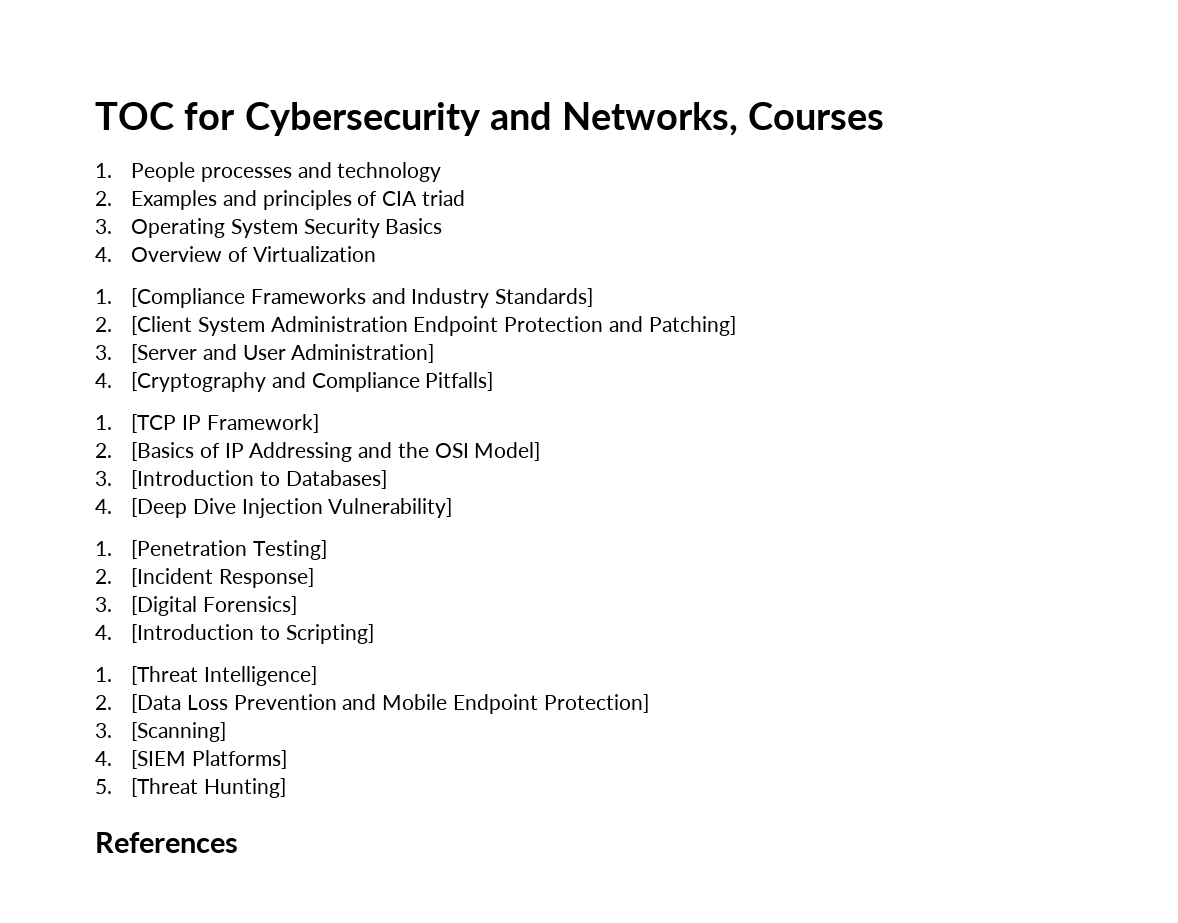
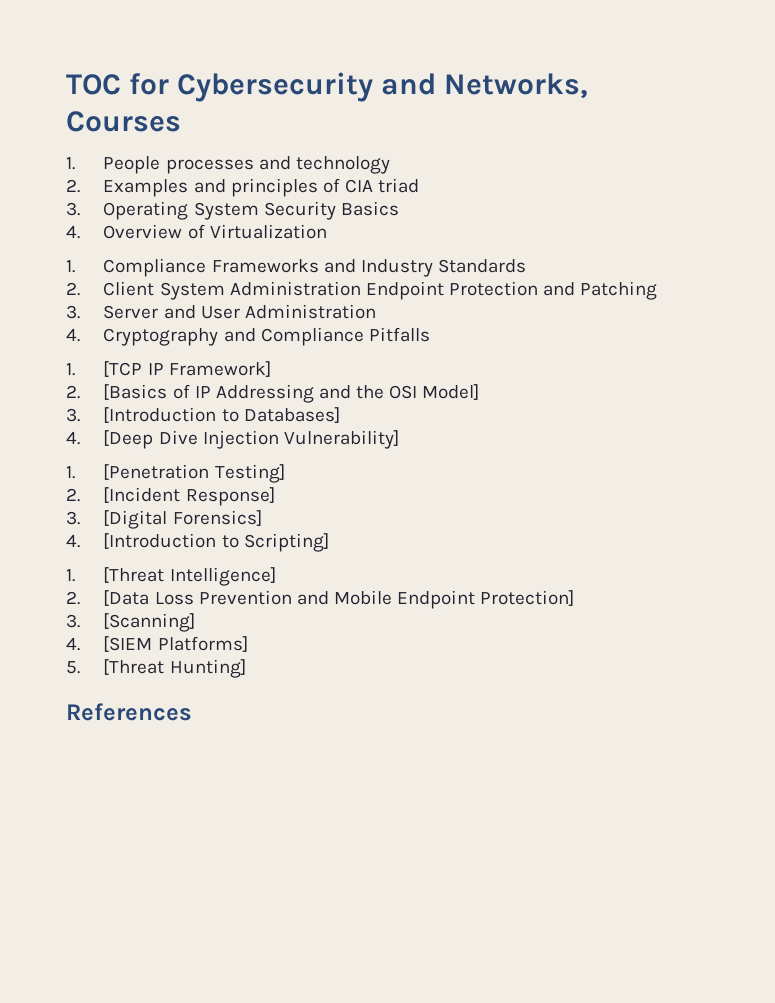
[131,288,246,308] [Compliance -> [103,258,207,277] Compliance
[495,288,594,307] [95,316,193,335] Standards] // 2. [Client -> [437,259,526,273] [66,281,155,296] Standards // 2. Client
[648,316,736,336] [95,344,198,363] Patching] // 3. [Server -> [580,281,658,300] [66,305,159,319] Patching // 3. Server
[291,344,435,363] [95,372,267,392] Administration] // 4. [Cryptography -> [244,304,376,319] [66,328,219,346] Administration // 4. Cryptography
[425,372,494,391] Pitfalls] -> [368,327,430,342] Pitfalls

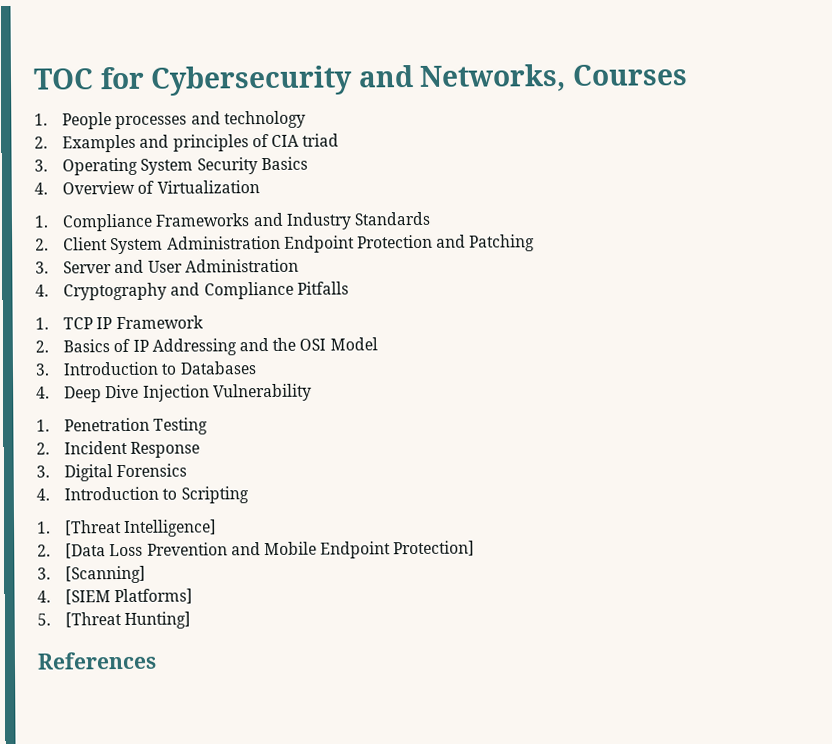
[103,361,271,377] [66,384,168,400] [TCP IP Framework] // 2. [Basics -> [63,315,204,330] [35,339,111,353] TCP IP Framework // 2. Basics
[422,384,480,400] [66,407,340,423] [66,430,154,449] Model] // 3. [Introduction to Databases] // 4. [Deep -> [329,337,378,351] [35,361,257,376] [36,386,103,403] Model // 3. Introduction to Databases // 4. Deep
[283,430,399,449] [66,464,285,483] [66,487,275,506] [66,510,262,529] [66,533,329,552] Vulnerability] // 1. [Penetration Testing] // 2. [Incident Response] // 3. [Digital Forensics] // 4. [Introduction to Scripting] -> [212,383,312,402] [36,417,209,435] [36,440,201,458] [36,463,188,482] [36,486,249,504] Vulnerability // 1. Penetration Testing // 2. Incident Response // 3. Digital Forensics // 4. Introduction to Scripting

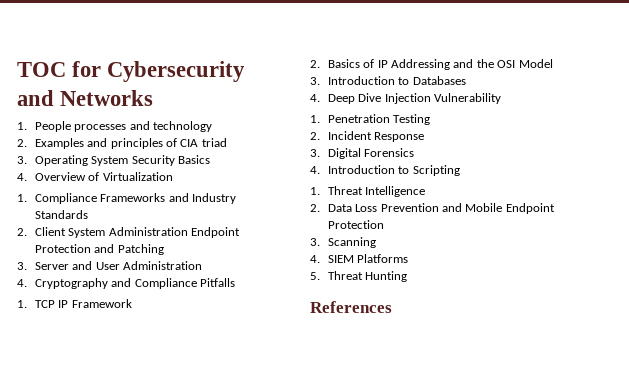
[419,63,688,92] Networks, Courses -> [60,90,154,106] Networks
[65,519,218,537] [37,543,107,559] [Threat Intelligence] // 2. [Data -> [327,186,426,197] [310,204,352,212] Threat Intelligence // 2. Data
[393,540,476,557] [37,565,147,584] [37,588,194,605] Protection] // 3. [Scanning] // 4. [SIEM Platforms] -> [327,220,384,229] [310,237,376,248] [310,254,409,263] Protection // 3. Scanning // 4. SIEM Platforms
[65,611,192,629] [Threat Hunting] -> [327,271,408,282] Threat Hunting

